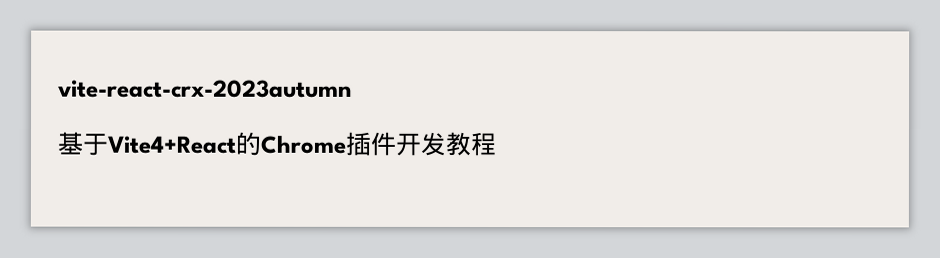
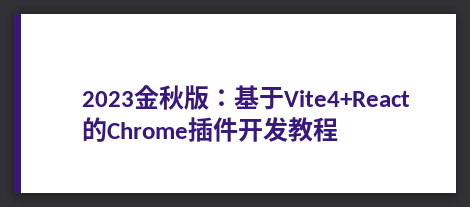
[58,79,352,98] vite-react-crx-2023autumn // -> [82,85,234,110] 2023金秋版：

